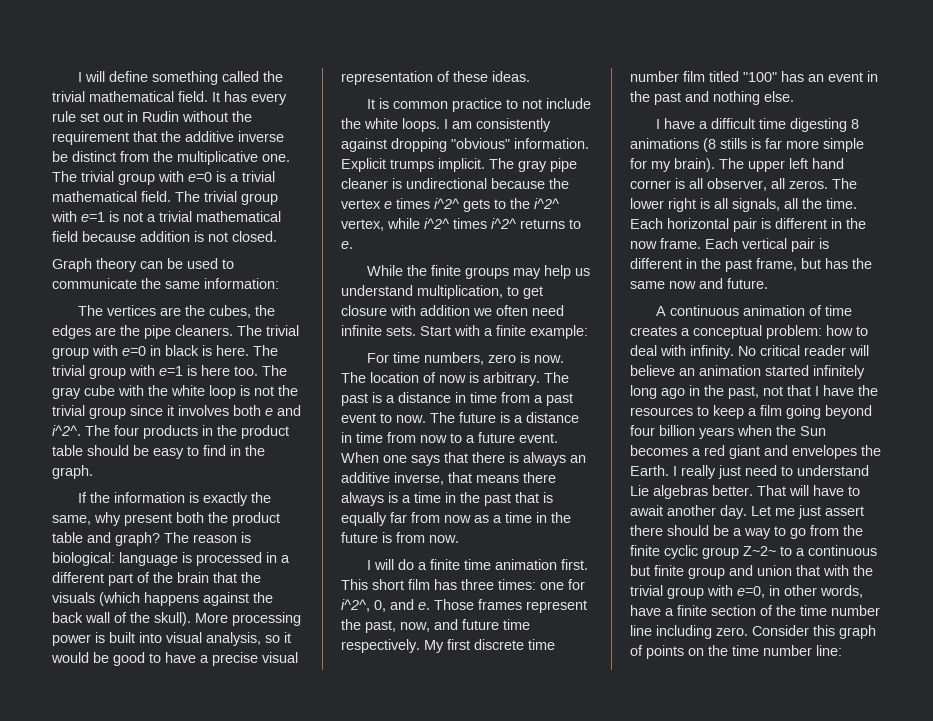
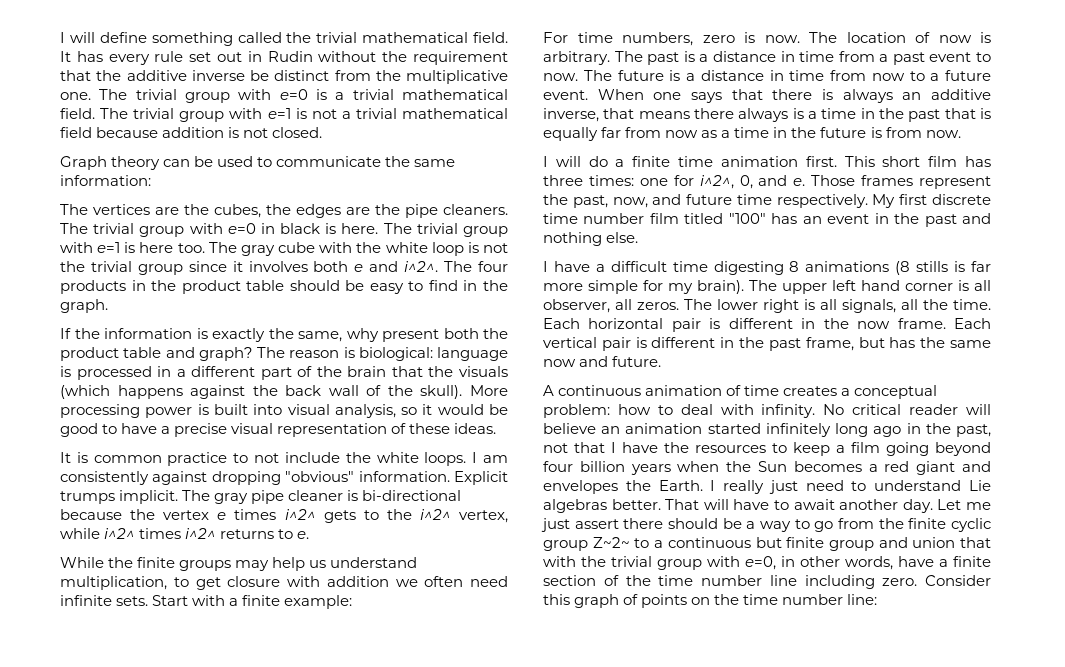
[406,178,487,189] undirectional -> [362,490,462,501] bi-directional

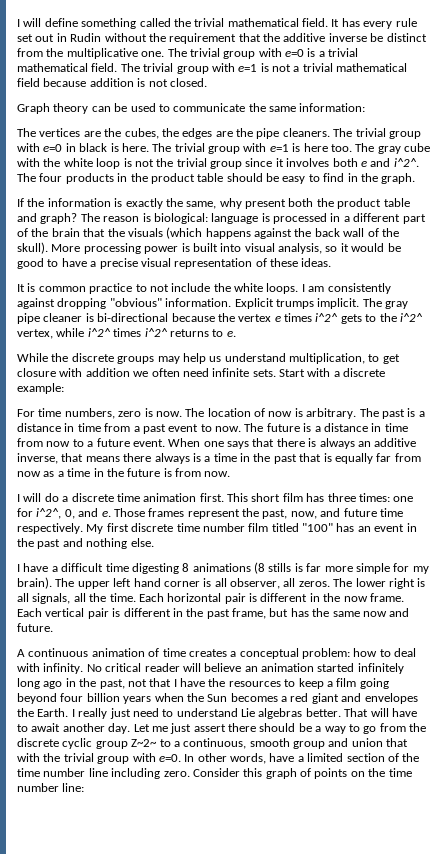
[137,557,176,568] finite -> [71,353,114,362] discrete
[242,595,281,606] finite -> [343,368,386,377] discrete
[632,156,671,167] finite -> [71,493,114,502] discrete
[908,518,947,529] finite -> [17,738,59,747] discrete
[667,537,825,548] continuous but finite -> [183,738,290,749] continuous, smooth
[745,556,795,570] e=0, in -> [158,754,195,762] e=0. In
[953,556,991,567] finite -> [307,753,344,762] limited

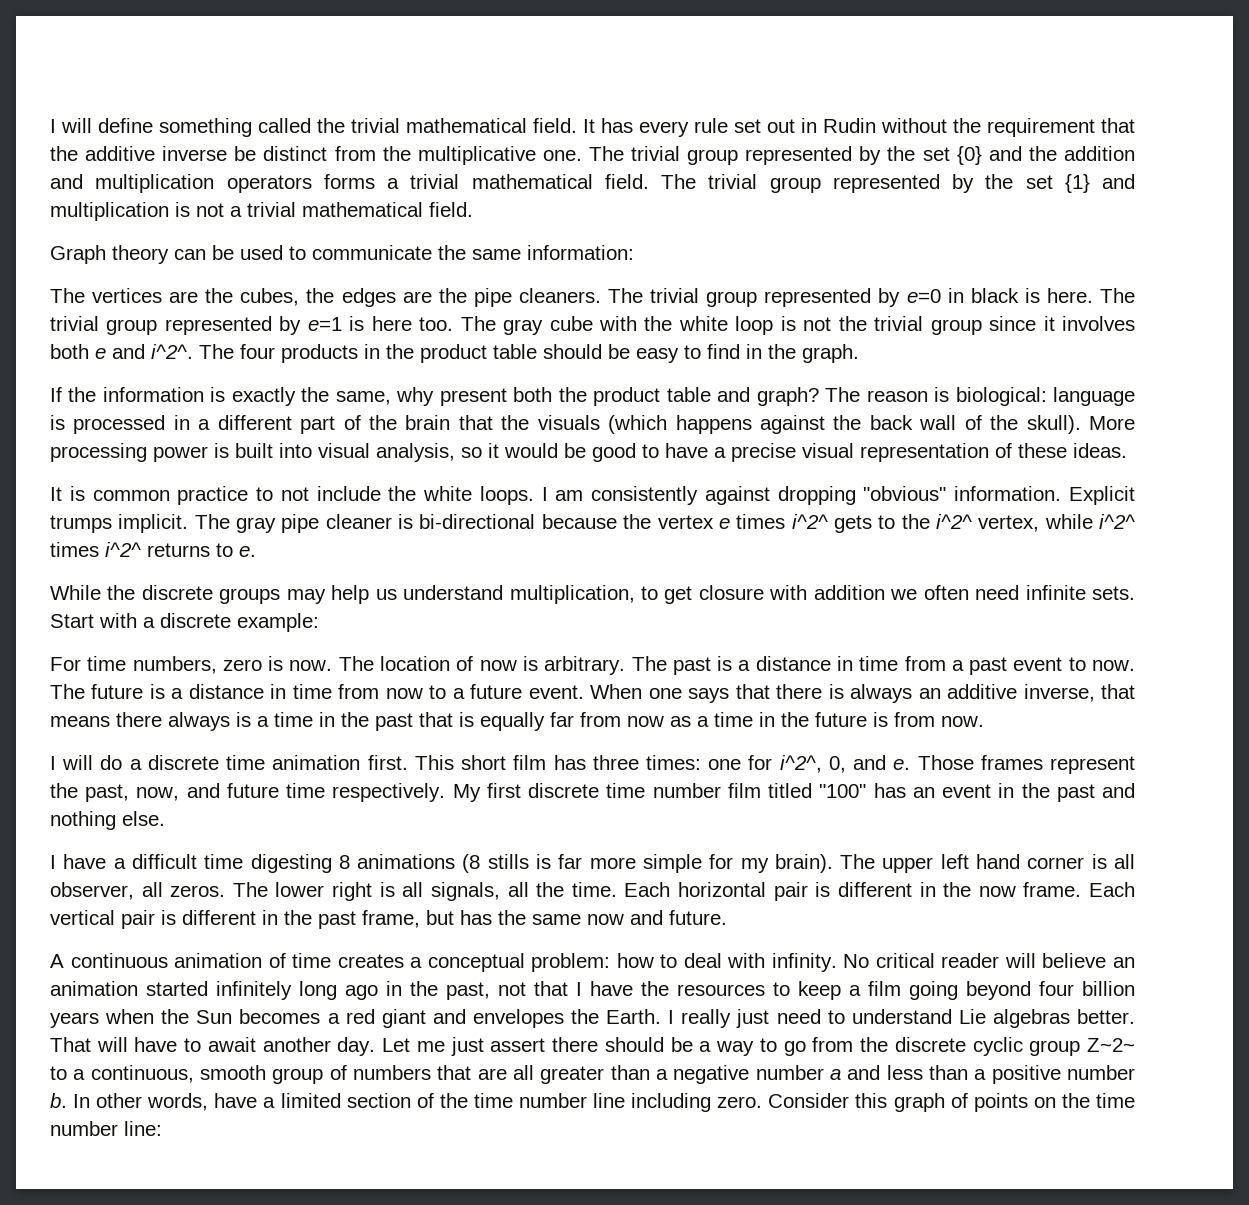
[258,48,316,57] with e=0 is -> [745,146,1135,165] [50,174,375,193] represented by the set {0} and the addition and multiplication operators forms
[211,63,258,72] with e=1 -> [832,174,1135,193] [50,202,169,221] represented by the set {1} and multiplication
[17,78,207,87] field because addition is not closed. -> [429,202,473,217] field.
[17,143,40,152] with -> [764,288,901,307] represented by
[243,143,267,152] with -> [164,316,302,335] represented by
[328,738,409,747] [17,753,181,764] and union that with the trivial group with e=0. -> [329,1065,1136,1084] [50,1093,67,1108] of numbers that are all greater than a negative number a and less than a positive number b.

